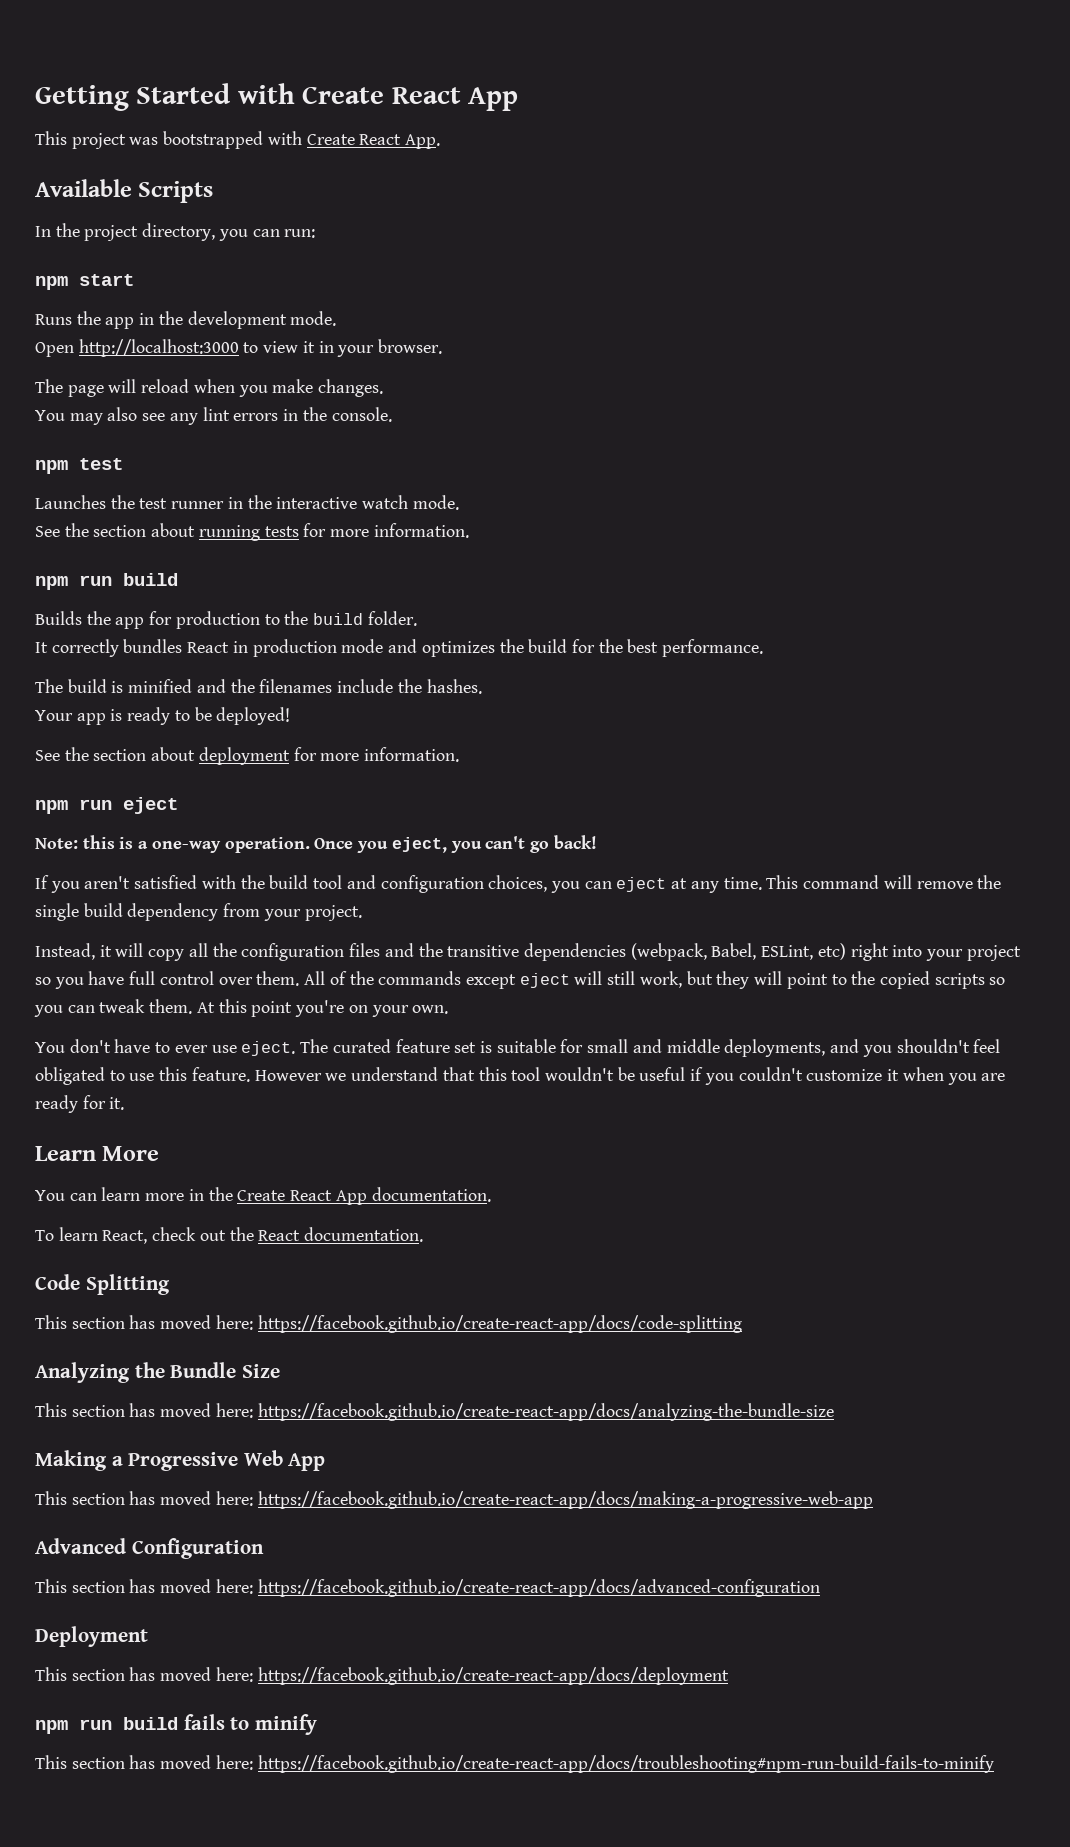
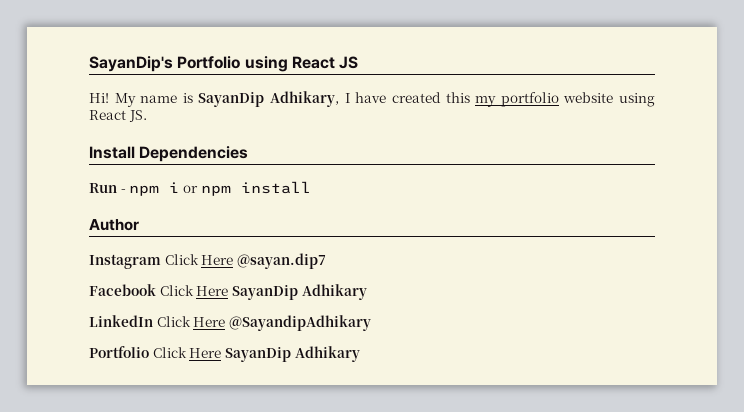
[35,83,519,111] [35,131,441,149] [35,179,214,203] [35,223,316,241] [35,274,134,290] [35,311,337,329] [35,339,443,357] [35,379,384,397] [35,407,392,425] [35,458,123,474] [35,495,459,510] [35,523,469,541] [35,573,178,590] [35,611,417,629] [35,639,764,657] [35,679,482,694] [35,707,291,725] [35,747,460,765] [35,797,178,814] [35,835,597,853] [35,875,1002,893] [35,903,362,921] [35,943,1021,961] [35,971,1006,989] [34,999,449,1017] [35,1039,1001,1057] [35,1067,1006,1085] [35,1095,125,1113] [35,1146,160,1161] [35,1187,491,1205] [35,1227,424,1244] [35,1274,170,1295] [35,1315,742,1333] [35,1362,280,1383] [35,1403,834,1421] [35,1450,326,1471] [35,1491,873,1509] [35,1538,264,1559] [35,1579,820,1597] [35,1626,148,1647] [35,1667,729,1685] [35,1714,317,1735] [35,1755,994,1773] Getting Started with Create React App // This project was bootstrapped with Create React App. // Available Scripts // In the project directory, you can run: // npm start // Runs the app in the development mode. // Open http://localhost:3000 to view it in your browser. // The page will reload when you make changes. // You may also see any lint errors in the console. // npm test // Launches the test runner in the interactive watch mode. // See the section about running tests for more information. // npm run build // Builds the app for production to the build folder. // It correctly bundles React in production mode and optimizes the build for the best performance. // The build is minified and the filenames include the hashes. // Your app is ready to be deployed! // See the section about deployment for more information. // npm run eject // Note: this is a one-way operation. Once you eject, you can't go back! // If you aren't satisfied with the build tool and configuration choices, you can eject at any time. This command will remove the single build dependency from your project. // Instead, it will copy all the configuration files and the transitive dependencies (webpack, Babel, ESLint, etc) right into your project so you have full control over them. All of the commands except eject will still work, but they will point to the copied scripts so you can tweak them. At this point you're on your own. // You don't have to ever use eject. The curated feature set is suitable for small and middle deployments, and you shouldn't feel obligated to use this feature. However we understand that this tool wouldn't be useful if you couldn't customize it when you are ready for it. // Learn More // You can learn more in the Create React App documentation. // To learn React, check out the React documentation. // Code Splitting // This section has moved here: https://facebook.github.io/create-react-app/docs/code-splitting // Analyzing the Bundle Size // This section has moved here: https://facebook.github.io/create-react-app/docs/analyzing-the-bundle-size // Making a Progressive Web App // This section has moved here: https://facebook.github.io/create-react-app/docs/making-a-progressive-web-app // Advanced Configuration // This section has moved here: https://facebook.github.io/create-react-app/docs/advanced-configuration // Deployment // This section has moved here: https://facebook.github.io/create-react-app/docs/deployment // npm run build fails to minify // This section has moved here: https://facebook.github.io/create-react-app/docs/troubleshooting#npm-run-build-fails-to-minify -> [89,56,359,72] [89,91,656,107] [89,110,147,122] [89,146,249,162] [89,181,311,196] [89,219,139,231] [89,253,326,269] [89,284,367,300] [89,315,371,331] [89,346,360,362] SayanDip's Portfolio using React JS // Hi! My name is SayanDip Adhikary, I have created this my portfolio website using React JS. // Install Dependencies // Run - npm i or npm install // Author // Instagram Click Here @sayan.dip7 // Facebook Click Here SayanDip Adhikary // LinkedIn Click Here @SayandipAdhikary // Portfolio Click Here SayanDip Adhikary

